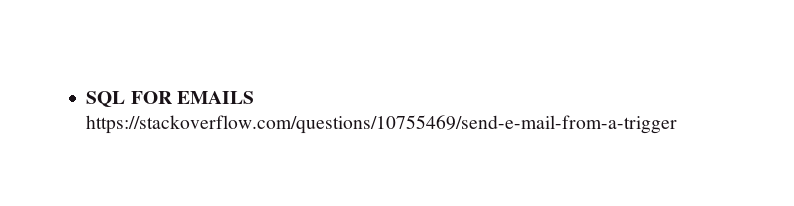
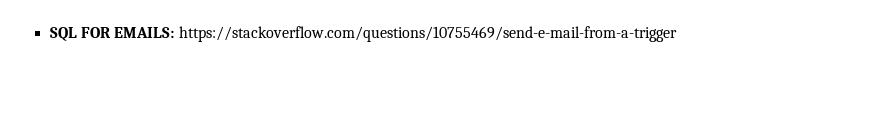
[176,91,254,104] EMAILS -> [114,27,175,38] EMAILS:

